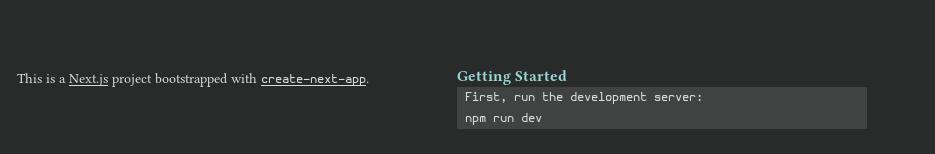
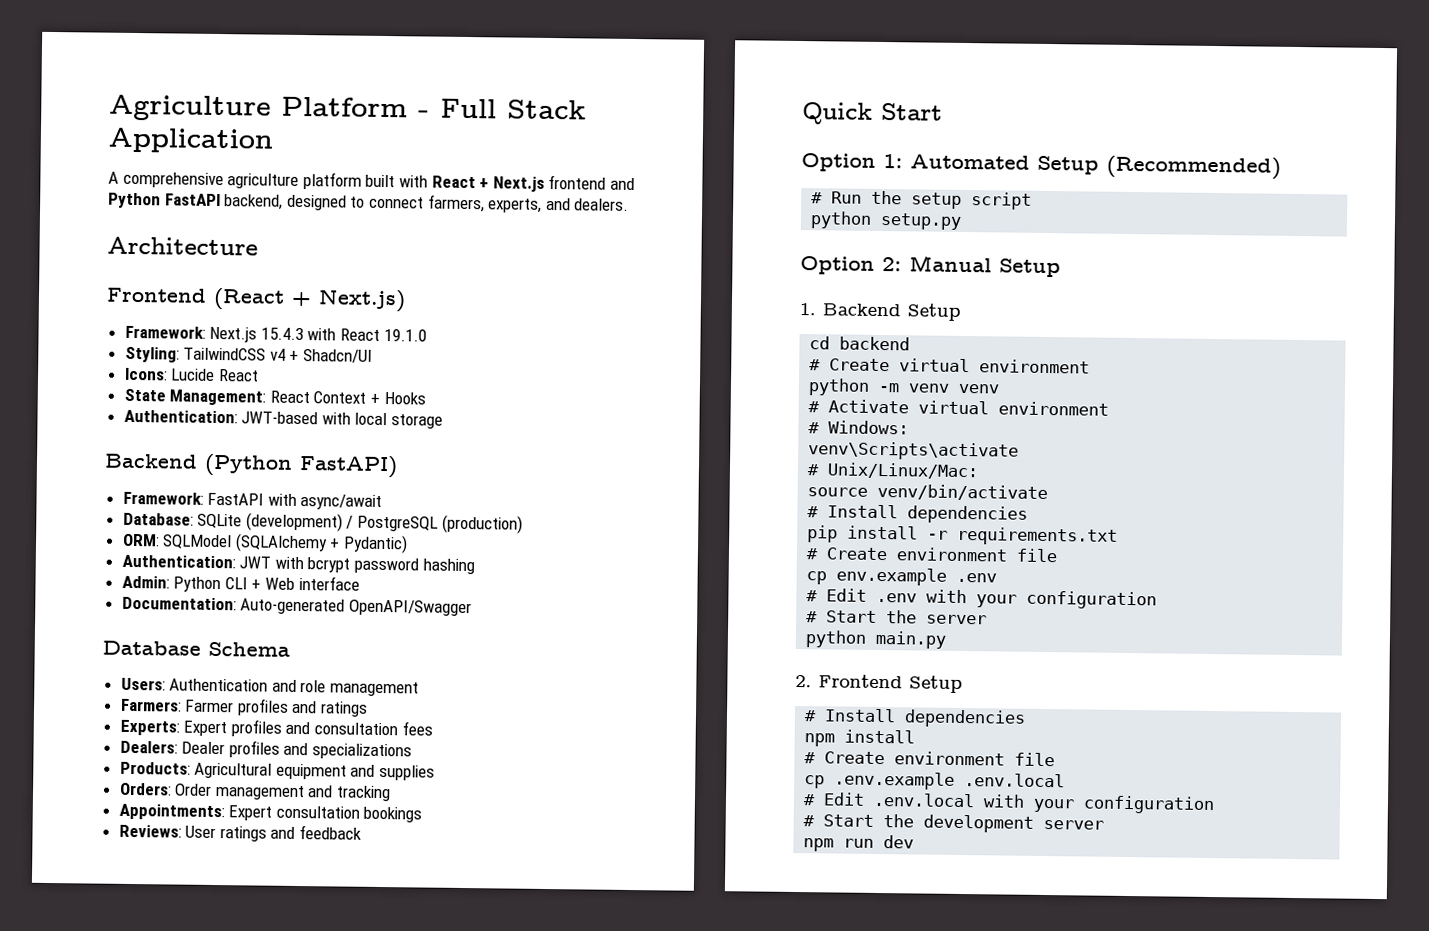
[17,73,369,87] [457,70,568,85] [465,92,536,103] This is a Next.js project bootstrapped with create-next-app. // Getting Started // First, run -> [109,94,586,122] [108,127,274,154] [108,171,635,192] [108,192,630,213] [107,236,258,256] [106,287,406,313] [124,325,427,343] [124,346,374,363] [123,367,259,382] [123,388,426,406] [123,409,444,429] [104,453,398,479] [122,491,383,511] [122,512,523,534] [121,533,409,554] [121,554,475,575] [121,575,360,593] [121,596,472,617] [102,640,290,657] [120,677,420,697] [120,698,369,717] [119,719,433,737] [119,740,413,760] [119,761,436,781] [118,782,392,802] [118,803,423,823] [118,824,363,842] [802,102,943,125] [801,153,1281,180] [811,190,1033,210] [810,211,963,230] [800,255,1061,278] [799,303,961,321] [809,336,911,351] [809,358,1091,374] [808,378,1000,396] [808,399,1110,416] [808,420,910,435] [808,441,1020,461] [807,462,980,480] [807,483,1049,502] [807,504,1029,524] [807,525,1119,546] [806,547,1059,563] [806,567,998,586] [806,588,1158,610] [806,610,988,625] [805,630,948,649] [795,674,963,694] [804,708,1027,728] [804,729,916,747] [804,751,1056,767] [804,771,1066,790] [803,792,1216,815] [803,814,875,827] Agriculture Platform - Full Stack Application // A comprehensive agriculture platform built with React + Next.js frontend and Python FastAPI backend, designed to connect farmers, experts, and dealers. // Architecture // Frontend (React + Next.js) // Framework: Next.js 15.4.3 with React 19.1.0 // Styling: TailwindCSS v4 + Shadcn/UI // Icons: Lucide React // State Management: React Context + Hooks // Authentication: JWT-based with local storage // Backend (Python FastAPI) // Framework: FastAPI with async/await // Database: SQLite (development) / PostgreSQL (production) // ORM: SQLModel (SQLAlchemy + Pydantic) // Authentication: JWT with bcrypt password hashing // Admin: Python CLI + Web interface // Documentation: Auto-generated OpenAPI/Swagger // Database Schema // Users: Authentication and role management // Farmers: Farmer profiles and ratings // Experts: Expert profiles and consultation fees // Dealers: Dealer profiles and specializations // Products: Agricultural equipment and supplies // Orders: Order management and tracking // Appointments: Expert consultation bookings // Reviews: User ratings and feedback // Quick Start // Option 1: Automated Setup (Recommended) // # Run the setup script // python setup.py // Option 2: Manual Setup // 1. Backend Setup // cd backend // # Create virtual environment // python -m venv venv // # Activate virtual environment // # Windows: // venv\Scripts\activate // # Unix/Linux/Mac: // source venv/bin/activate // # Install dependencies // pip install -r requirements.txt // # Create environment file // cp env.example .env // # Edit .env with your configuration // # Start the server // python main.py // 2. Frontend Setup // # Install dependencies // npm install // # Create environment file // cp .env.example .env.local // # Edit .env.local with your configuration // # Start
[654,94,704,101] server: -> [1043,819,1105,830] server

